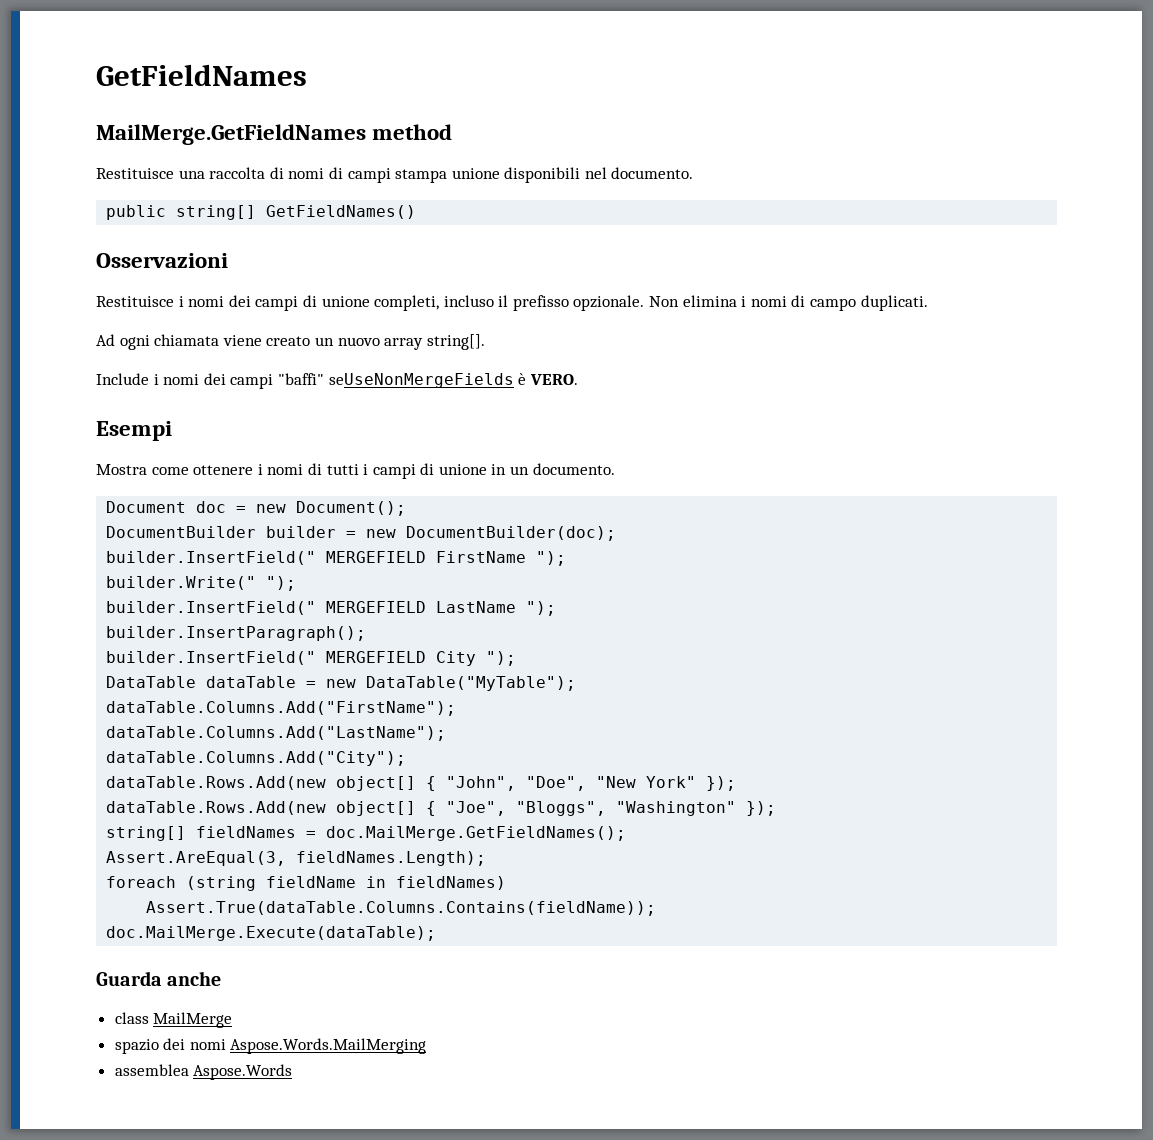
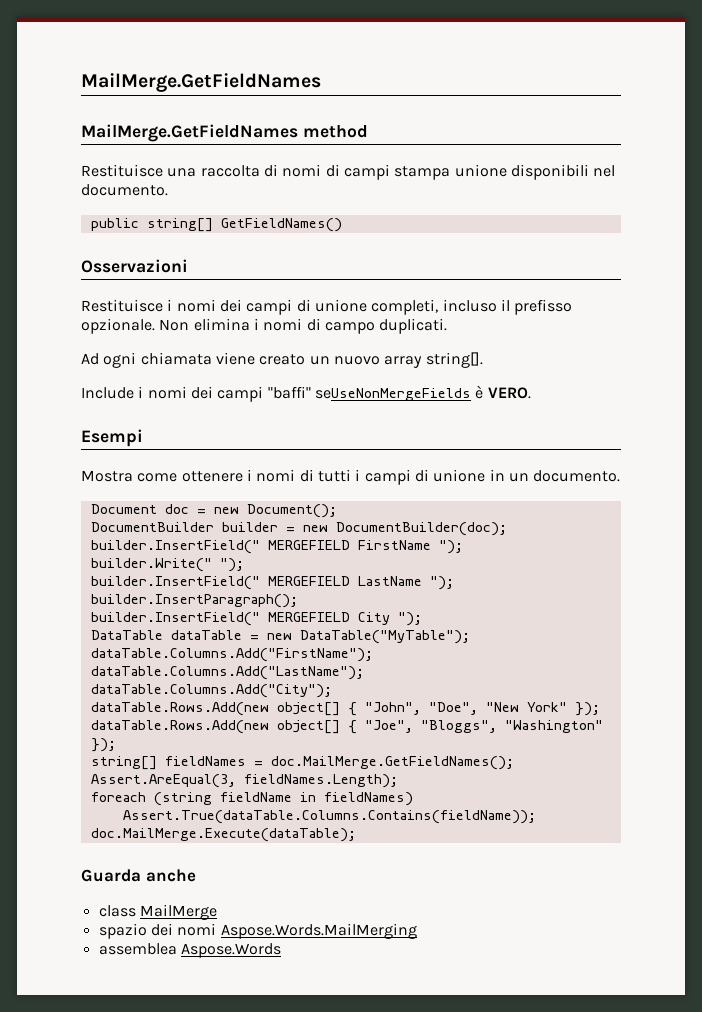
[96,64,307,86] GetFieldNames -> [81,73,321,92] MailMerge.GetFieldNames

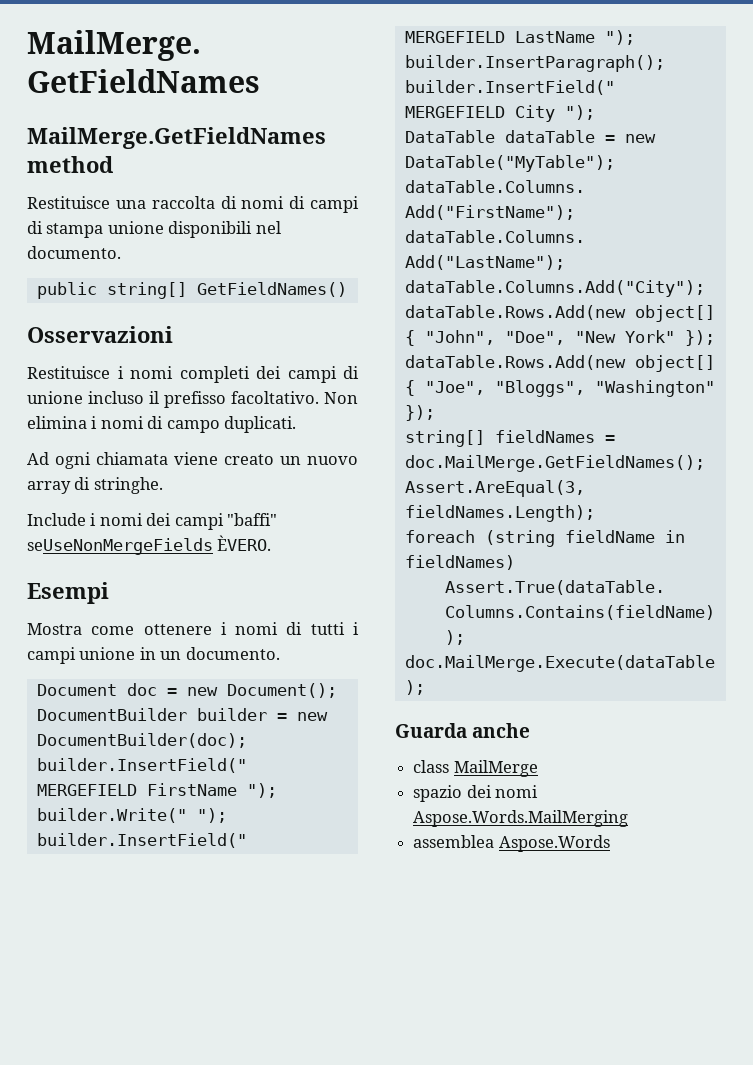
(390, 172) none -> [27,221,43,234] di
(216, 305) none -> [179,366,250,383] completi
[371,299,439,315] completi, -> (83, 397) none
[81,318,155,334] opzionale. -> [231,391,319,404] facoltativo.
[425,352,483,368] string[]. -> [74,477,163,494] di stringhe.
[475,385,531,399] è VERO. -> [217,535,272,551] ÈVERO.
[414,469,429,482] di -> (76, 655) none

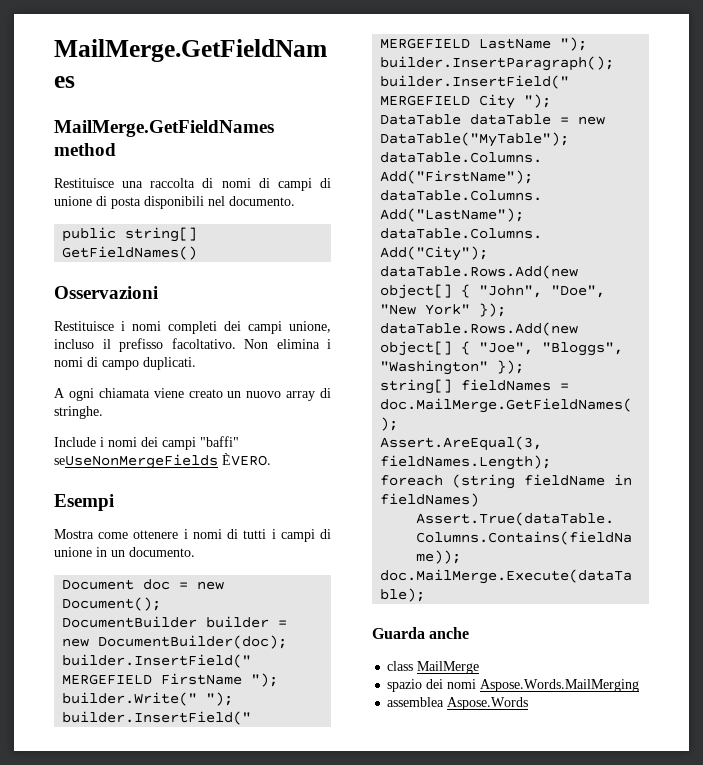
[46,221,164,238] stampa unione -> [54,196,141,209] unione di posta
[343,366,359,379] [27,391,83,404] di unione -> [289,321,331,333] unione,
[27,452,49,465] Ad -> [54,388,65,398] A
(76, 655) none -> [320,529,332,539] di

